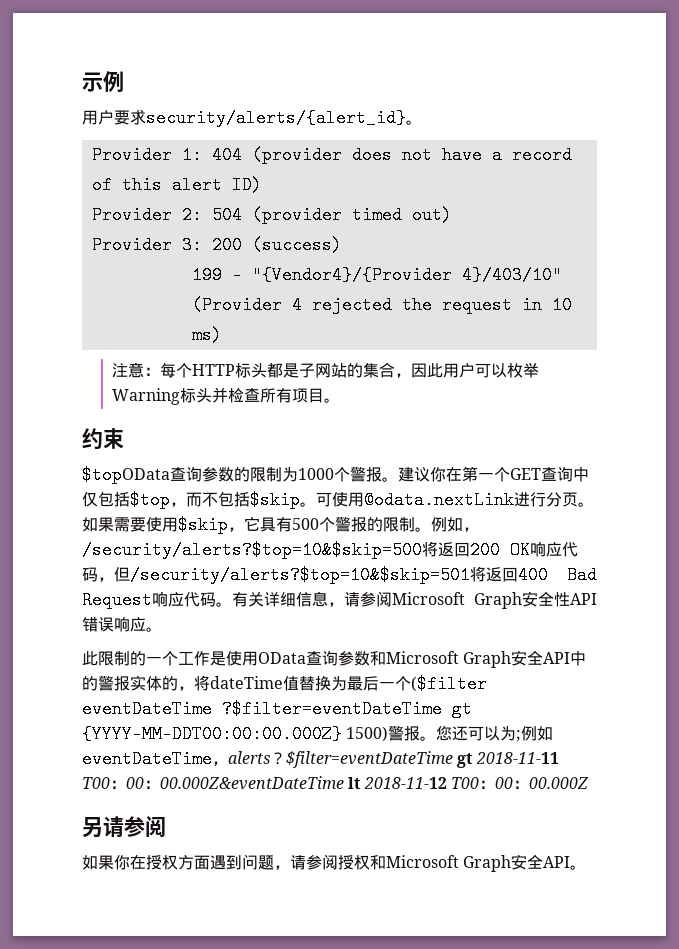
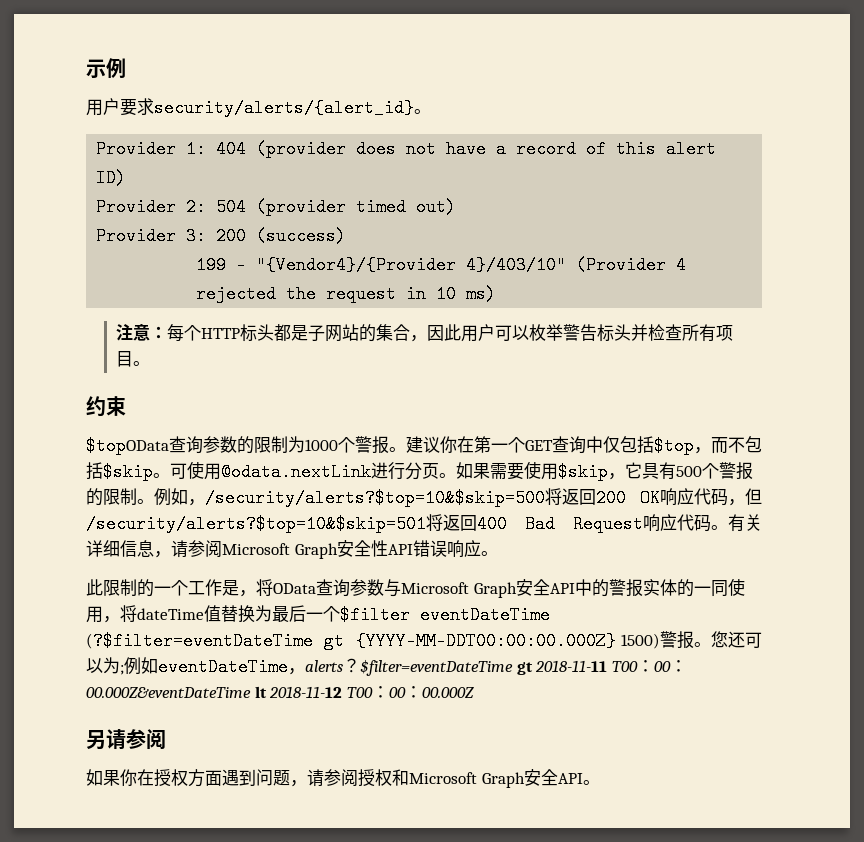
[111,388,180,405] Warning -> [562,324,597,341] 警告
[226,651,258,666] 使用 -> [239,579,273,597] ，将
[370,651,386,666] 和 -> [384,579,401,597] 与
(178, 683) none -> [693,578,745,597] [86,606,103,623] 一同使用
[411,675,487,693] [82,700,442,718] ($filter eventDateTime ?$filter=eventDateTime -> [340,606,550,624] [86,632,313,650] $filter eventDateTime (?$filter=eventDateTime

